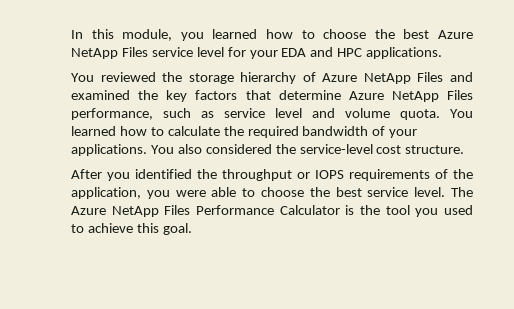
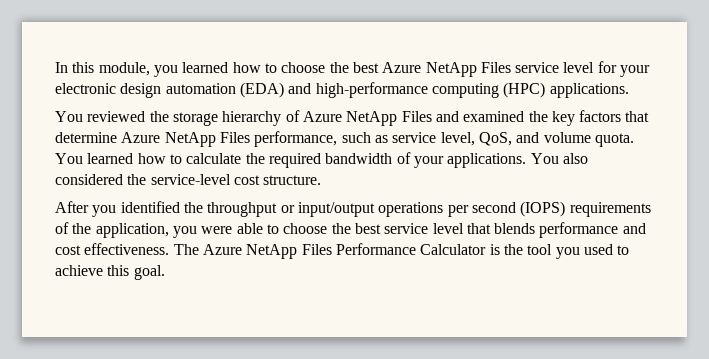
[281,47,363,57] EDA and HPC -> [55,82,546,98] electronic design automation (EDA) and high-performance computing (HPC)
[275,108,302,118] level -> [440,132,512,146] level, QoS,
[315,170,344,179] IOPS -> [297,201,566,217] input/output operations per second (IOPS)
[414,187,446,197] level. -> [432,222,646,238] [55,243,170,255] level that blends performance and cost effectiveness.

